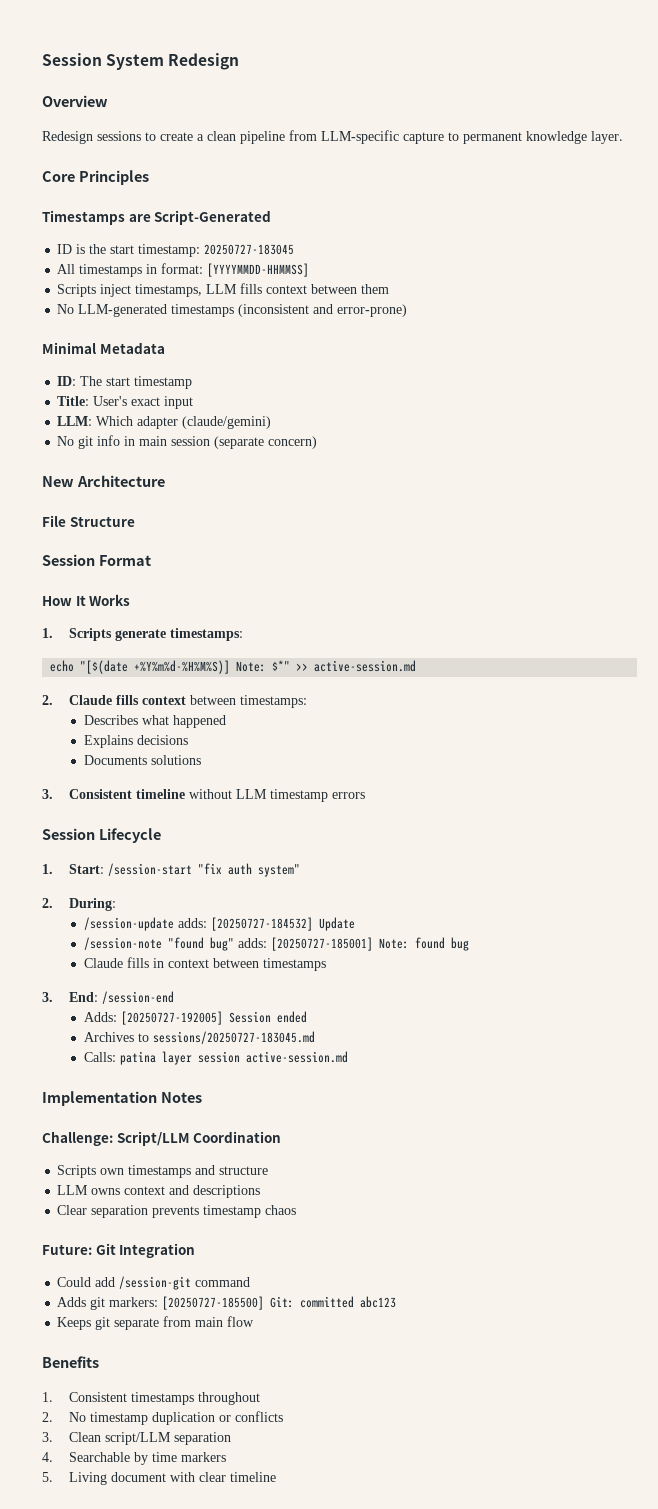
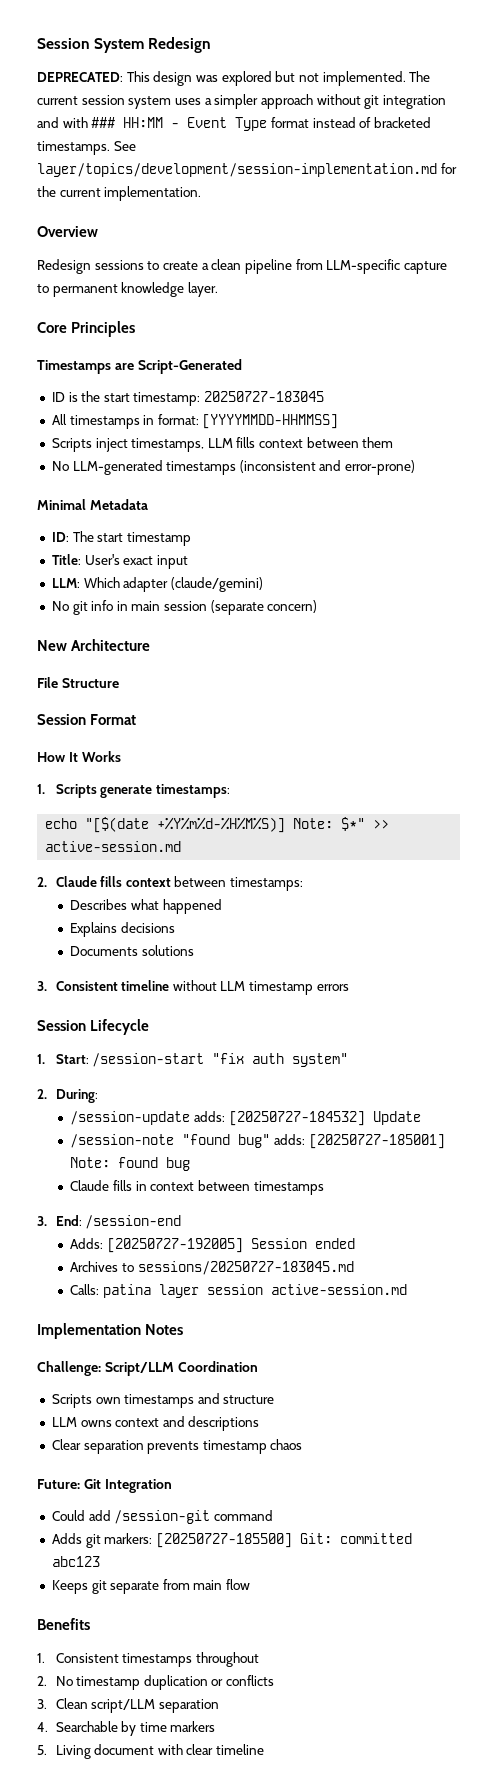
(240, 61) none -> [37,71,431,86] [37,94,446,109] [37,117,431,131] [37,141,136,155] [37,163,457,177] [37,186,202,201] // DEPRECATED: This design was explored but not implemented. The current session system uses a simpler approach without git integration and with ### HH:MM - Event Type format instead of bracketed timestamps. See layer/topics/development/session-implementation.md for the current implementation.

